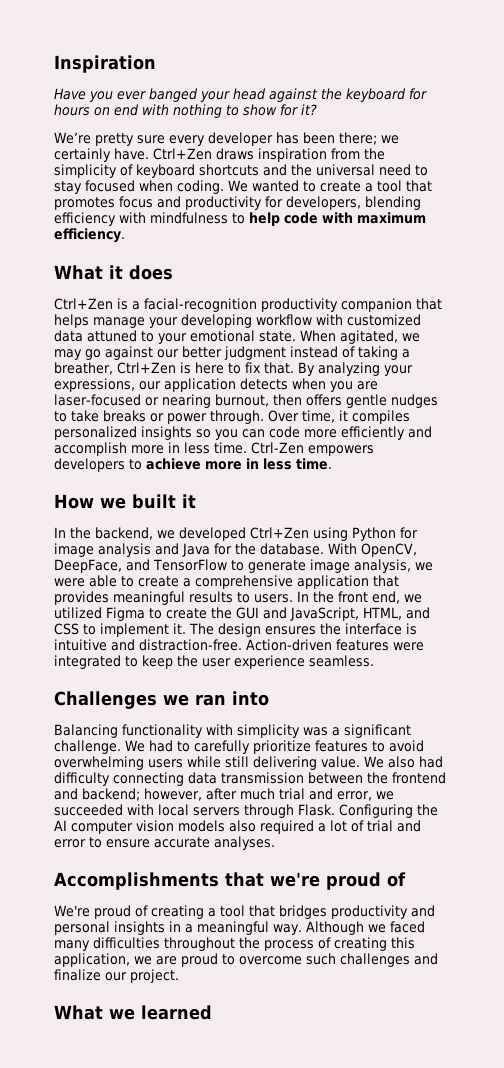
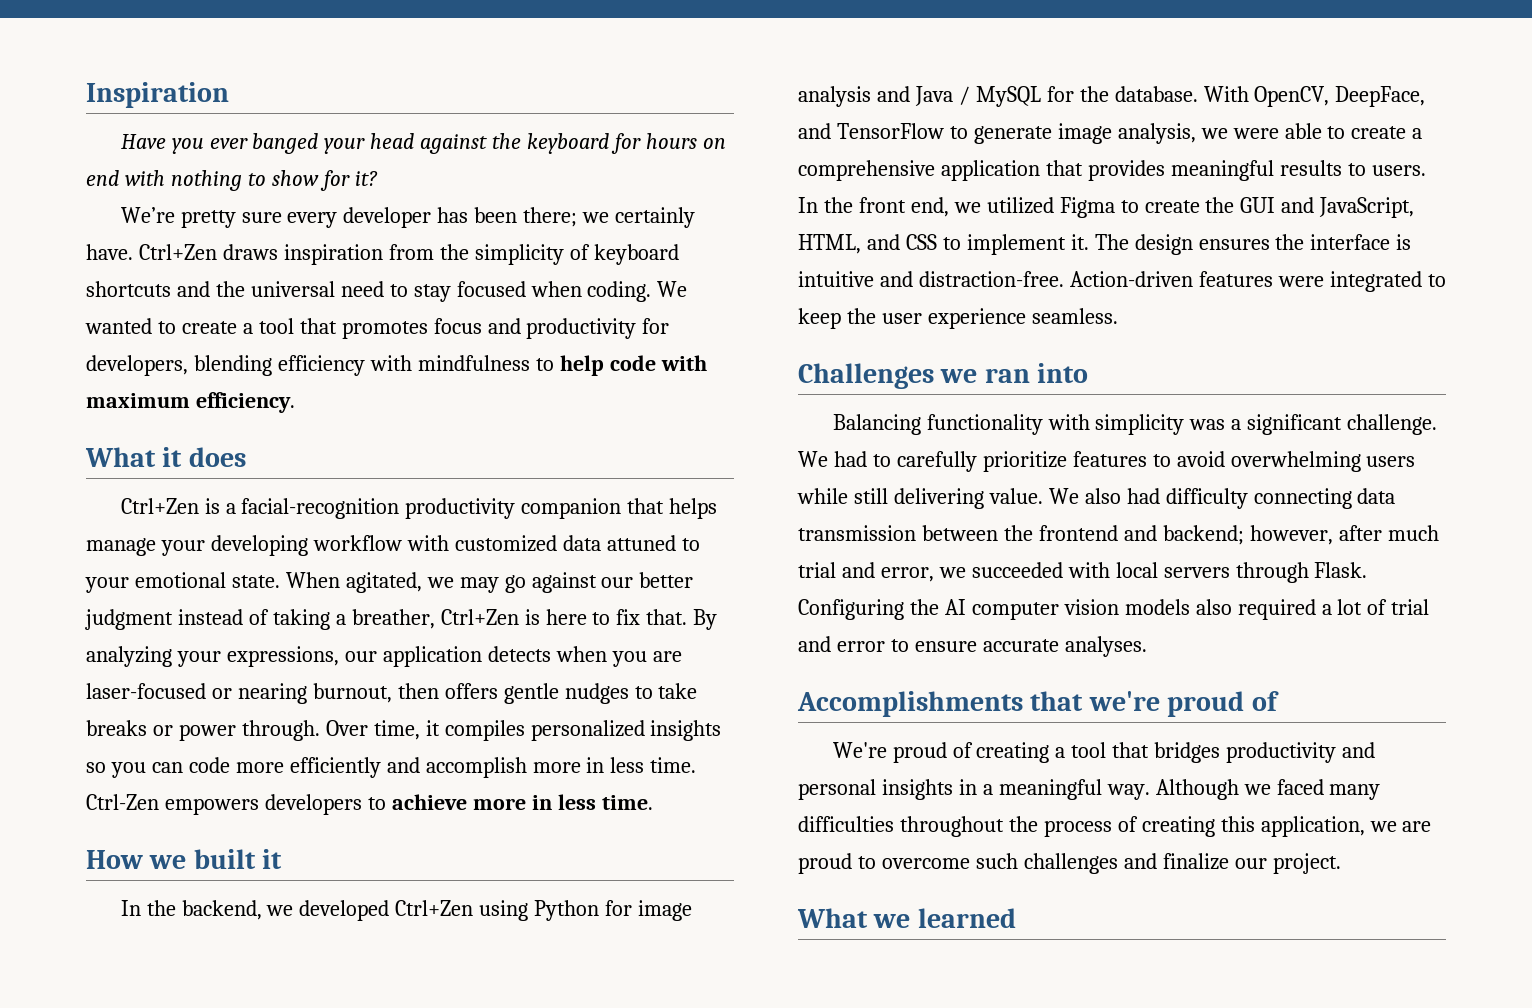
(210, 550) none -> [958,86,1041,107] / MySQL

